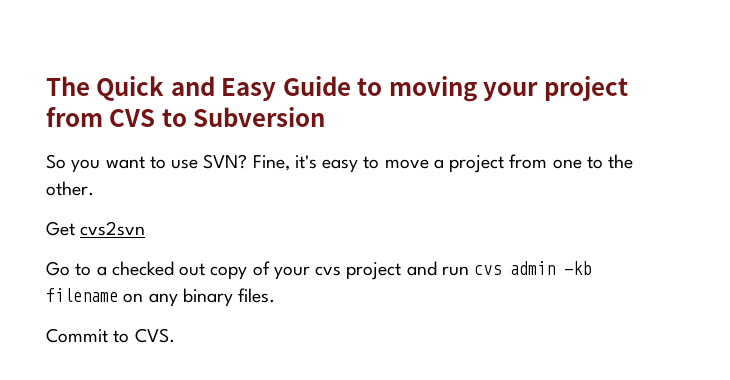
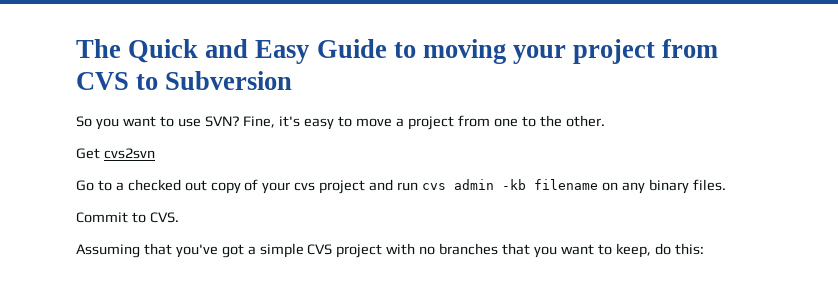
(175, 335) none -> [76,243,704,258] // Assuming that you've got a simple CVS project with no branches that you want to keep, do this:

